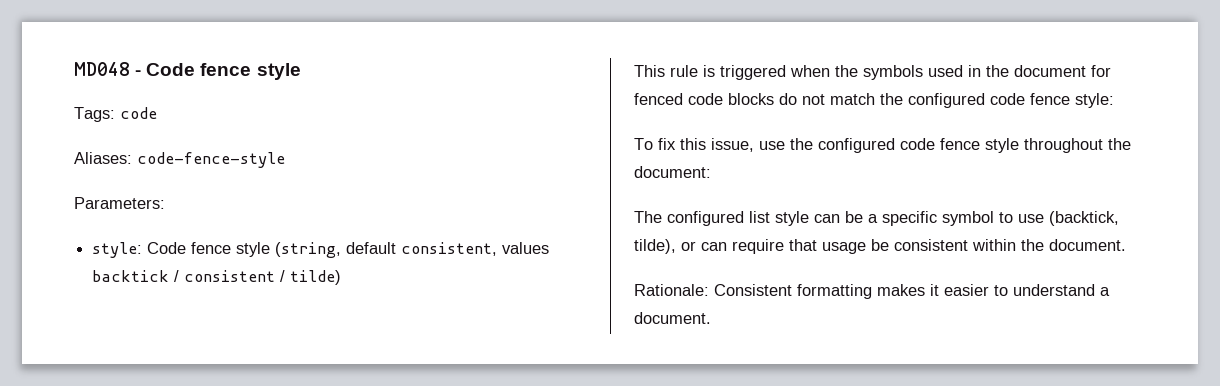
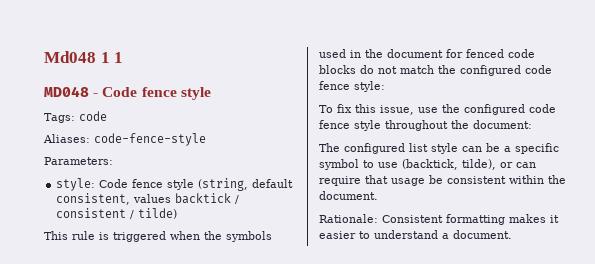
(74, 69) none -> [44,51,124,63] Md048 1 1 //

